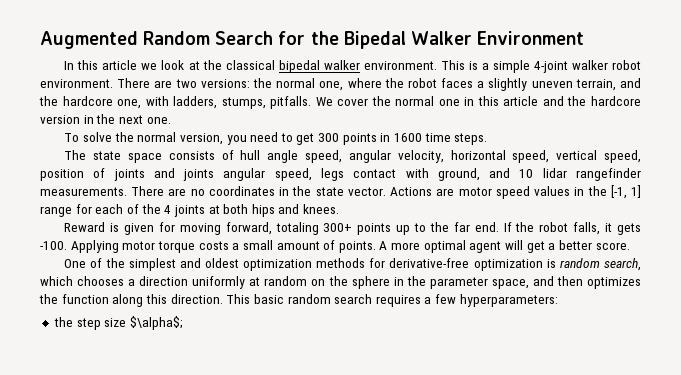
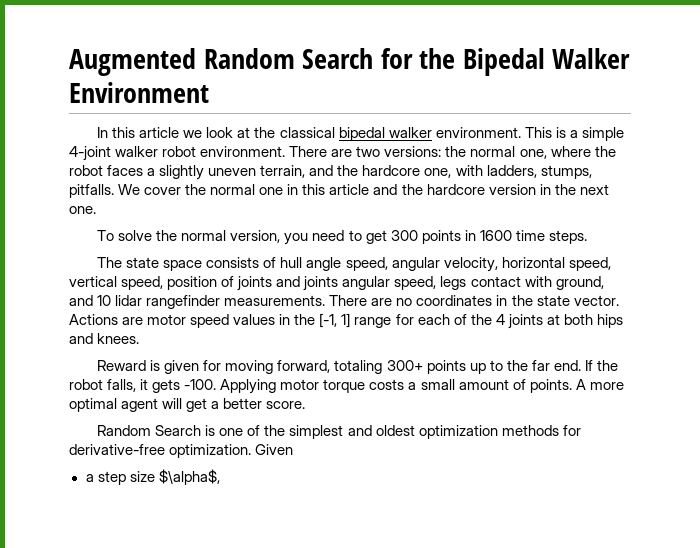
[64,259,87,268] One -> [97,425,244,436] Random Search is one
[473,258,642,271] [40,276,641,289] [39,294,558,307] [53,317,73,327] optimization is random search, which chooses a direction uniformly at random on the sphere in the parameter space, and then optimizes the function along this direction. This basic random search requires a few hyperparameters: // the -> [169,444,294,458] [85,474,94,482] optimization. Given // a
[129,316,183,330] $\alpha$; -> [158,469,220,485] $\alpha$,

